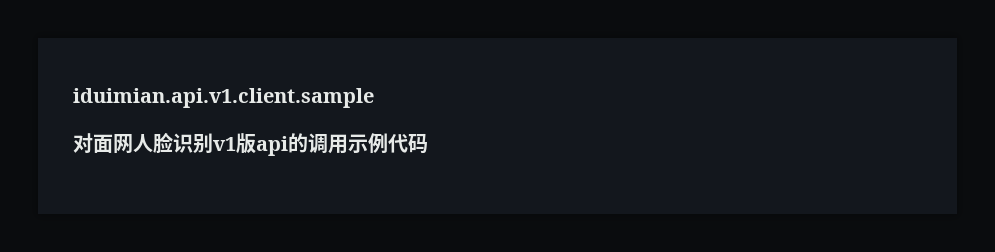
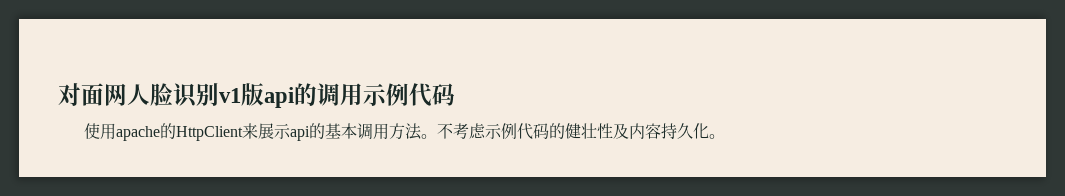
[73,88,374,108] iduimian.api.v1.client.sample // -> (58, 94) none
(428, 143) none -> [84,123,726,141] // 使用apache的HttpClient来展示api的基本调用方法。不考虑示例代码的健壮性及内容持久化。

